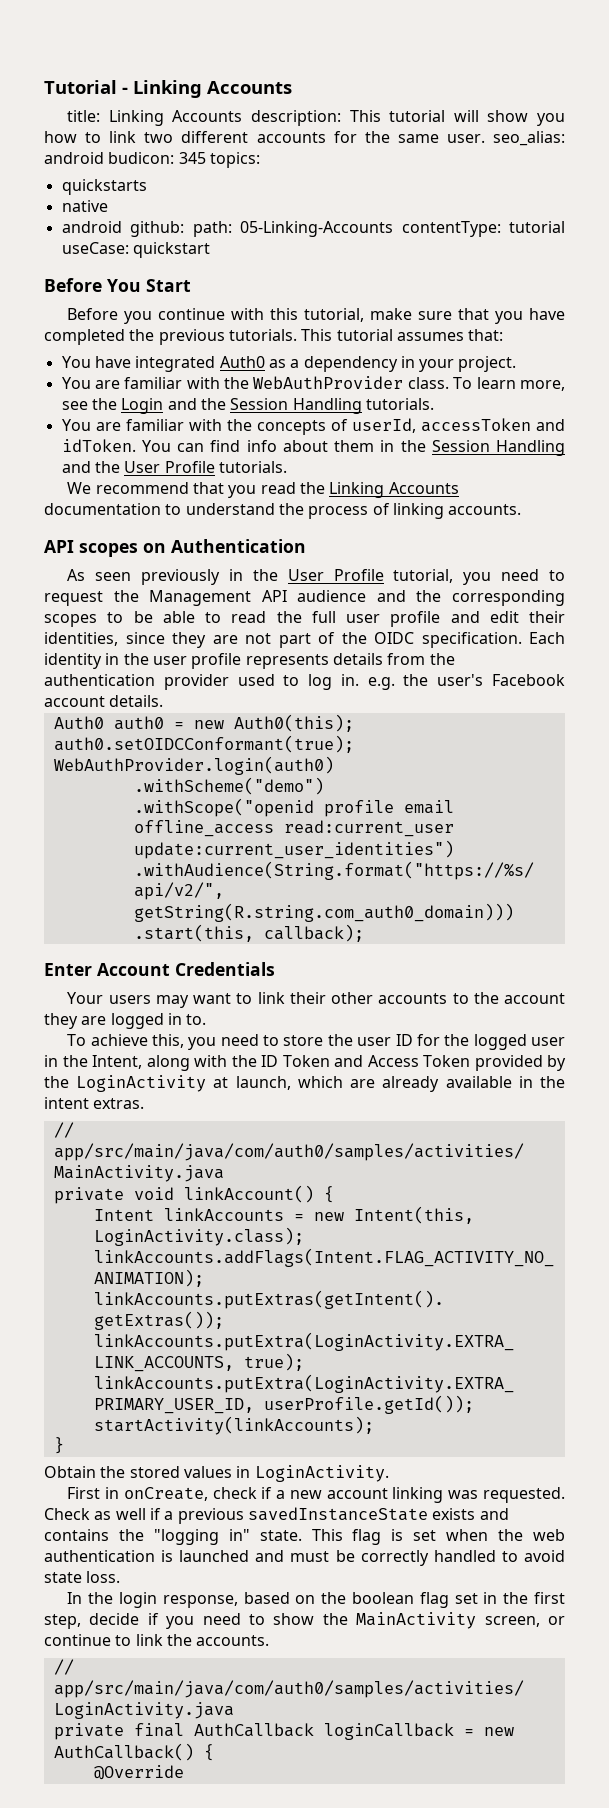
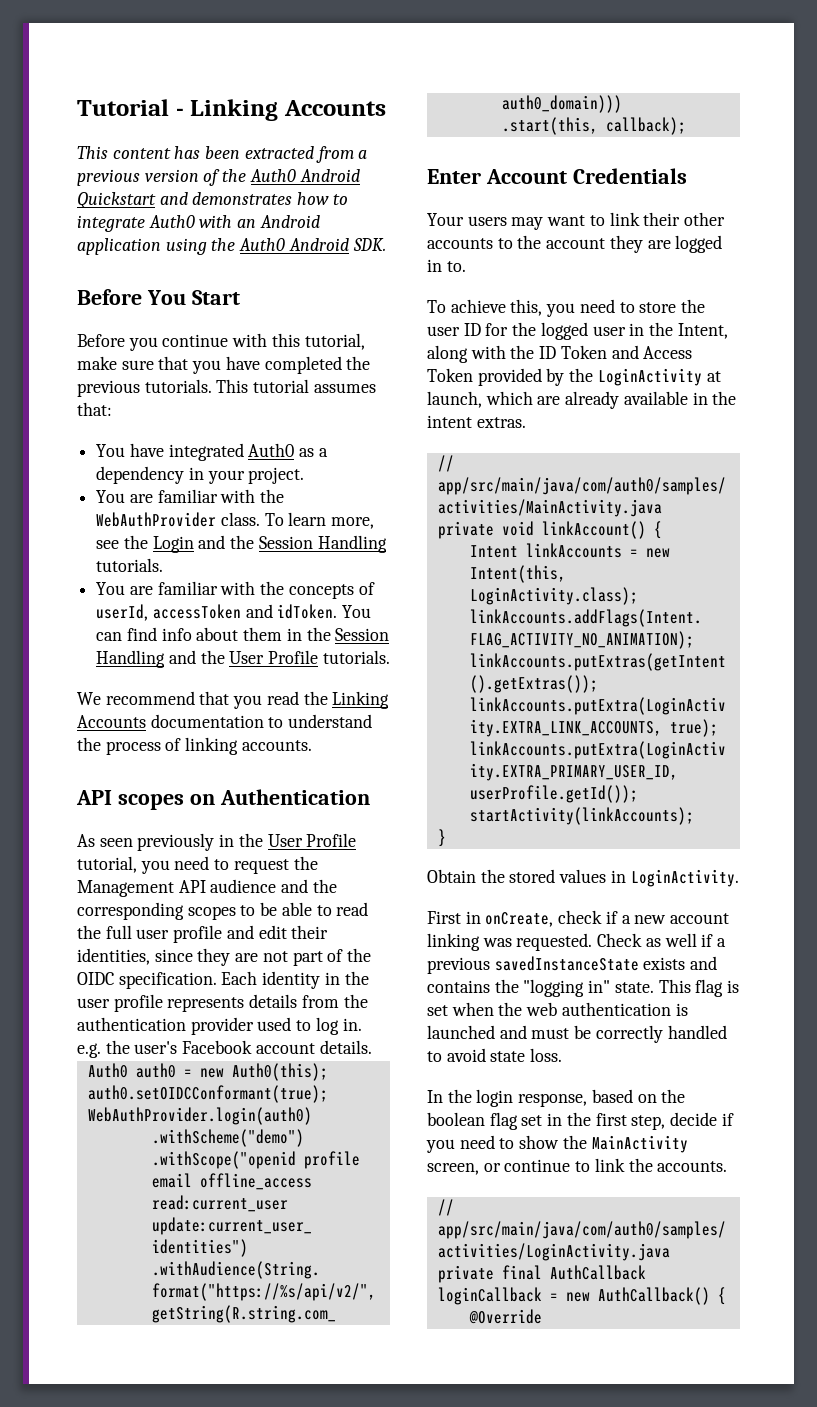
[67,110,565,126] [44,131,566,146] [44,152,260,168] [61,179,147,195] [61,200,108,212] [61,221,565,237] [61,242,210,258] title: Linking Accounts description: This tutorial will show you how to link two different accounts for the same user. seo_alias: android budicon: 345 topics: // quickstarts // native // android github: path: 05-Linking-Accounts contentType: tutorial useCase: quickstart -> [77,146,368,163] [77,169,360,186] [77,192,348,209] [77,215,320,232] [77,238,386,255] This content has been extracted from a previous version of the Auth0 Android Quickstart and demonstrates how to integrate Auth0 with an Android application using the Auth0 Android SDK.

